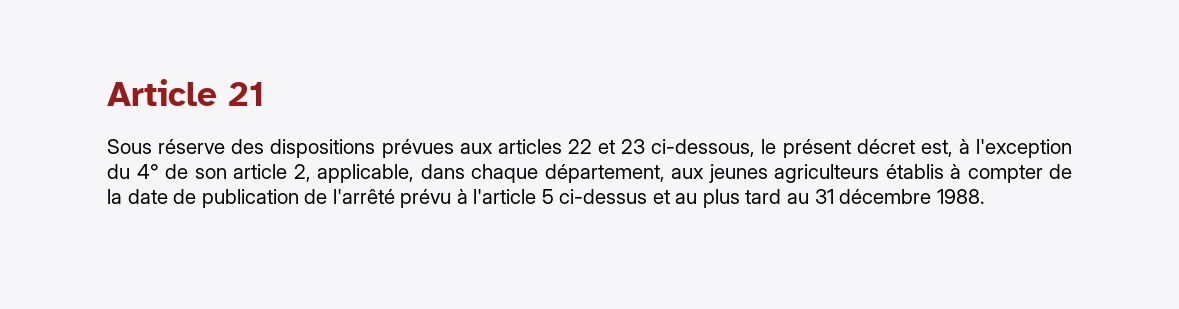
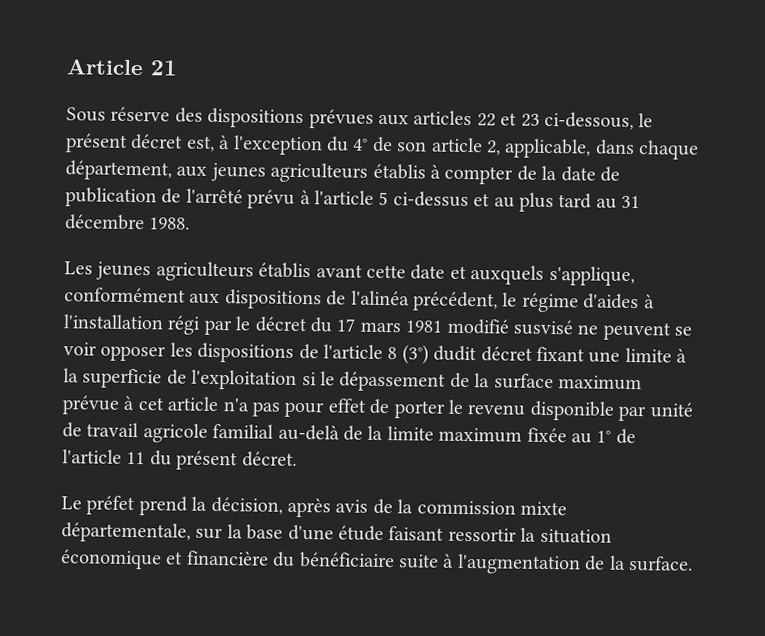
(985, 196) none -> [64,261,635,287] [64,287,655,313] [63,314,693,341] [63,342,688,365] [63,368,642,392] [62,395,694,422] [62,422,636,445] [62,449,297,471] [61,495,567,518] [61,522,612,544] [60,549,693,575] // Les jeunes agriculteurs établis avant cette date et auxquels s'applique, conformément aux dispositions de l'alinéa précédent, le régime d'aides à l'installation régi par le décret du 17 mars 1981 modifié susvisé ne peuvent se voir opposer les dispositions de l'article 8 (3°) dudit décret fixant une limite à la superficie de l'exploitation si le dépassement de la surface maximum prévue à cet article n'a pas pour effet de porter le revenu disponible par unité de travail agricole familial au-delà de la limite maximum fixée au 1° de l'article 11 du présent décret. // Le préfet prend la décision, après avis de la commission mixte départementale, sur la base d'une étude faisant ressortir la situation économique et financière du bénéficiaire suite à l'augmentation de la surface.

